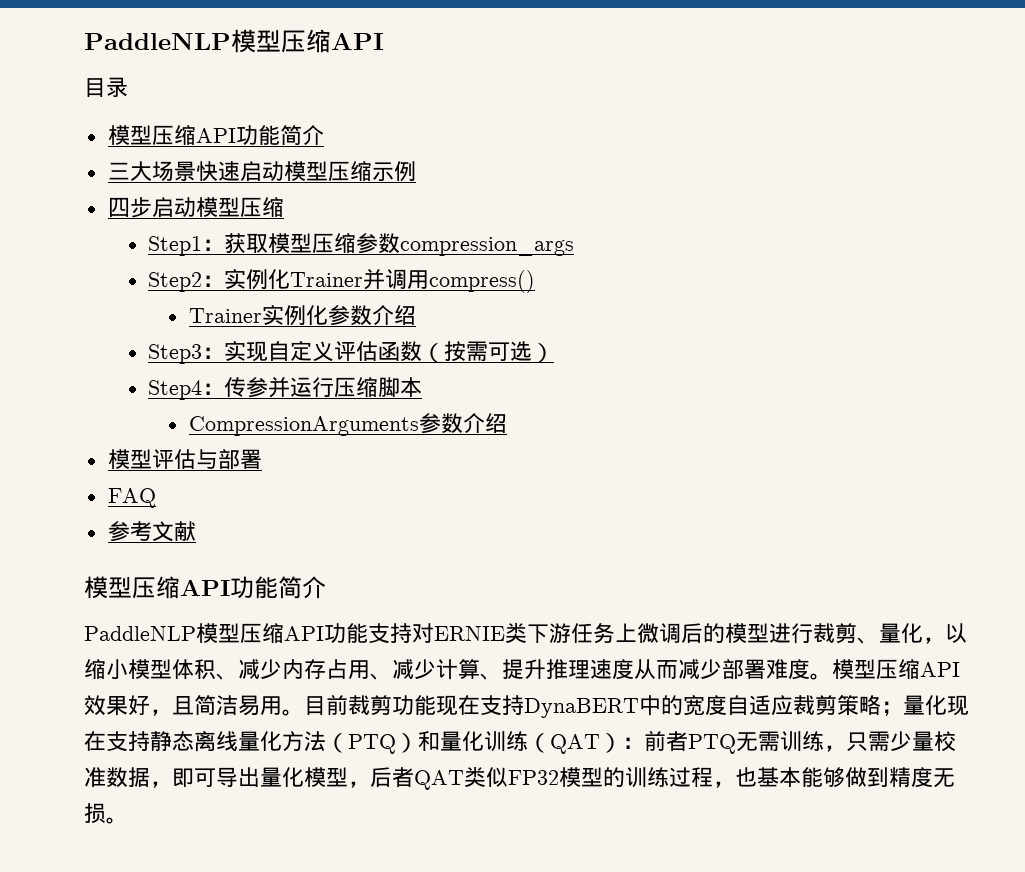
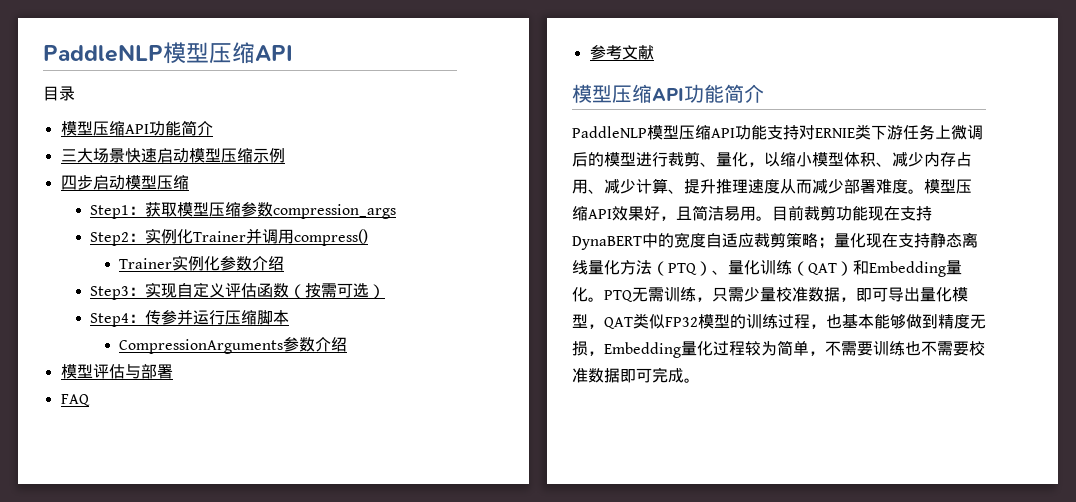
[418,731,440,751] 和 -> [712,270,728,275] 、
[622,730,688,752] ：前者 -> [853,260,962,277] [572,287,604,302] 和Embedding量化。
[370,767,414,788] 后者 -> (604, 326) none
(106, 813) none -> [588,340,985,358] [572,367,684,383] ，Embedding量化过程较为简单，不需要训练也不需要校准数据即可完成

